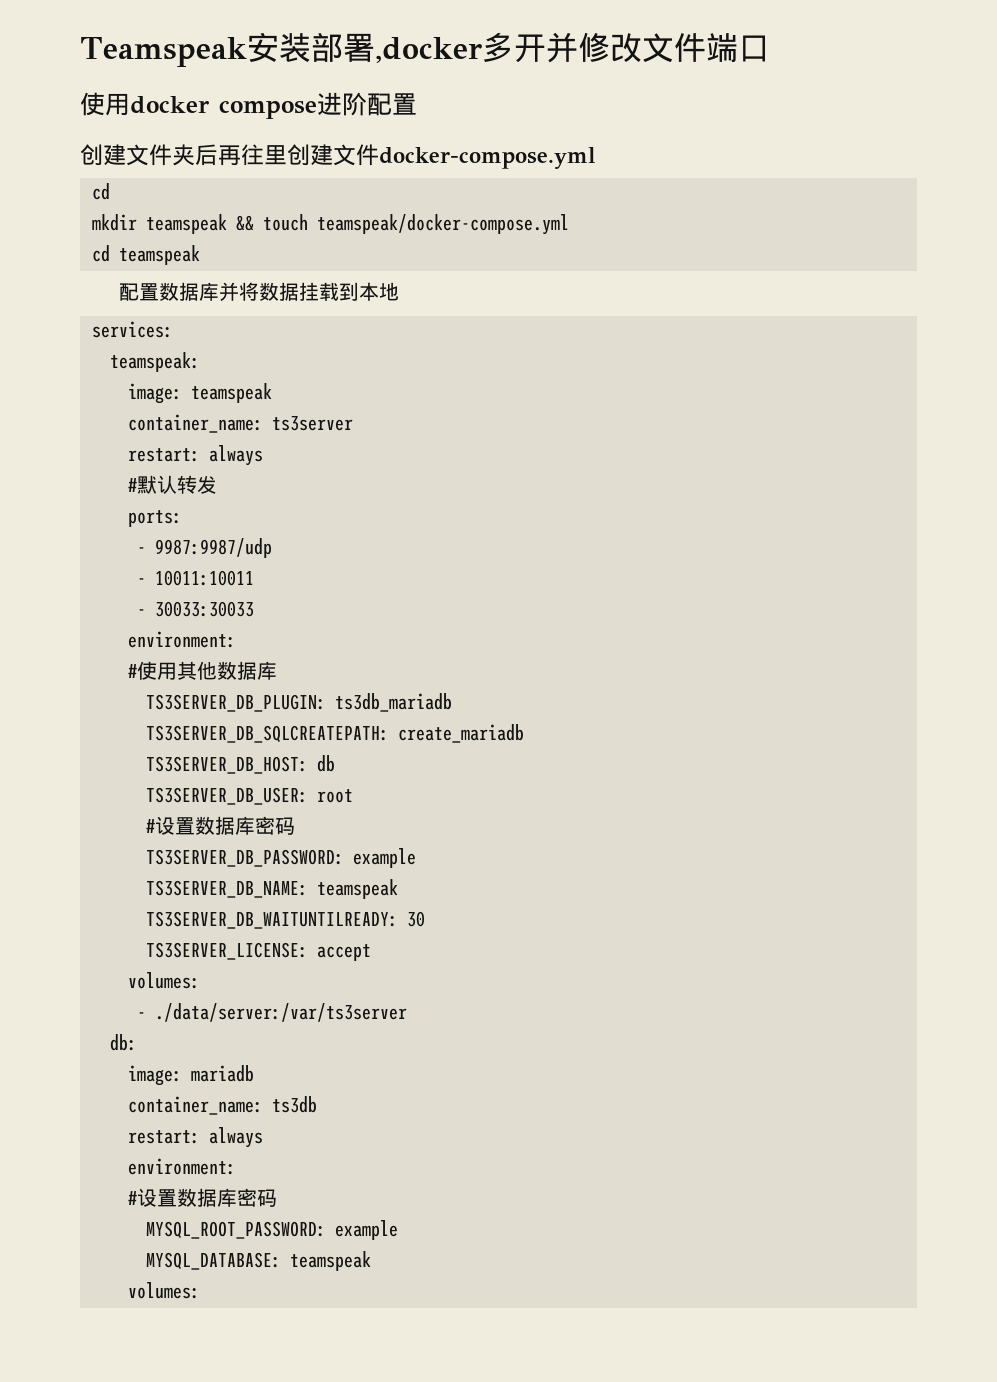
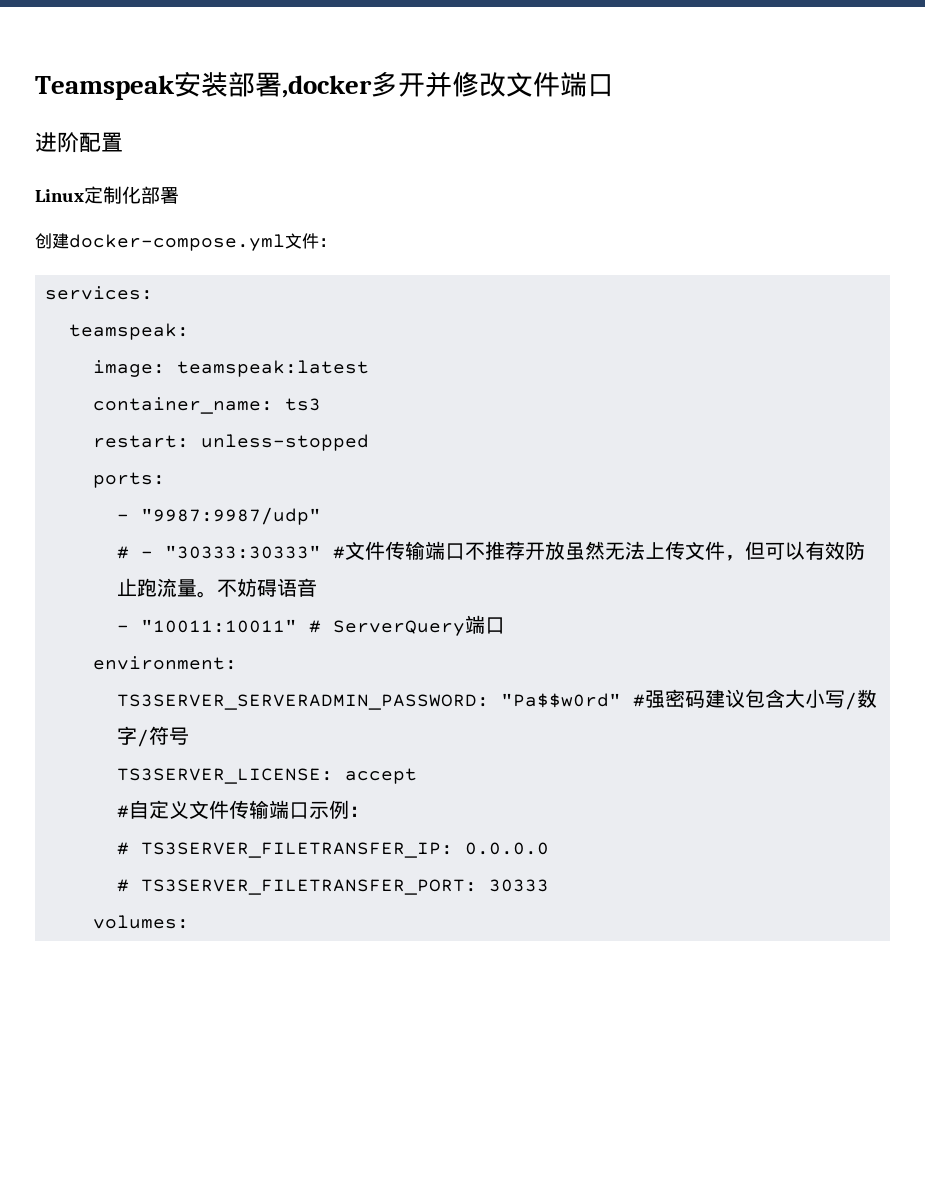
[80,92,317,119] 使用docker compose -> (614, 85) none
[80,144,595,169] [91,183,110,200] [91,214,569,235] [91,245,200,265] [118,282,399,302] 创建文件夹后再往里创建文件docker-compose.yml // cd // mkdir teamspeak && touch teamspeak/docker-compose.yml // cd teamspeak // 配置数据库并将数据挂载到本地 -> [35,186,179,204] [35,233,336,251] Linux定制化部署 // 创建docker-compose.yml文件：
[190,383,272,403] [127,414,353,433] [127,445,263,466] [127,475,217,494] [127,510,182,527] [136,538,272,558] [136,570,254,586] [136,601,254,617] [127,631,236,648] [127,661,277,680] [145,693,452,712] [145,724,524,743] [145,755,335,774] [145,787,353,805] [145,816,295,835] [145,848,416,868] [145,879,398,899] [145,911,425,929] [145,942,371,961] [127,972,200,989] [136,1003,407,1022] [109,1034,137,1051] [127,1065,254,1086] [127,1096,317,1115] [127,1127,263,1148] [127,1158,236,1175] [127,1188,277,1207] [145,1220,398,1240] [145,1251,371,1271] teamspeak // container_name: ts3server // restart: always // #默认转发 // ports: // - 9987:9987/udp // - 10011:10011 // - 30033:30033 // environment: // #使用其他数据库 // TS3SERVER_DB_PLUGIN: ts3db_mariadb // TS3SERVER_DB_SQLCREATEPATH: create_mariadb // TS3SERVER_DB_HOST: db // TS3SERVER_DB_USER: root // #设置数据库密码 // TS3SERVER_DB_PASSWORD: example // TS3SERVER_DB_NAME: teamspeak // TS3SERVER_DB_WAITUNTILREADY: 30 // TS3SERVER_LICENSE: accept // volumes: // - ./data/server:/var/ts3server // db: // image: mariadb // container_name: ts3db // restart: always // environment: // #设置数据库密码 // MYSQL_ROOT_PASSWORD: example // MYSQL_DATABASE: teamspeak -> [177,360,370,377] [93,397,322,414] [93,434,370,451] [93,472,166,488] [117,507,322,525] [117,541,866,561] [117,578,318,598] [117,615,506,636] [93,656,238,670] [117,689,878,710] [117,726,190,747] [117,768,418,784] [117,800,370,819] [117,842,550,858] [117,879,550,895] teamspeak:latest // container_name: ts3 // restart: unless-stopped // ports: // - "9987:9987/udp" // # - "30333:30333" #文件传输端口不推荐开放虽然无法上传文件，但可以有效防止跑流量。不妨碍语音 // - "10011:10011" # ServerQuery端口 // environment: // TS3SERVER_SERVERADMIN_PASSWORD: "Pa$$w0rd" #强密码建议包含大小写/数字/符号 // TS3SERVER_LICENSE: accept // #自定义文件传输端口示例： // # TS3SERVER_FILETRANSFER_IP: 0.0.0.0 // # TS3SERVER_FILETRANSFER_PORT: 30333

